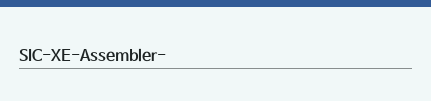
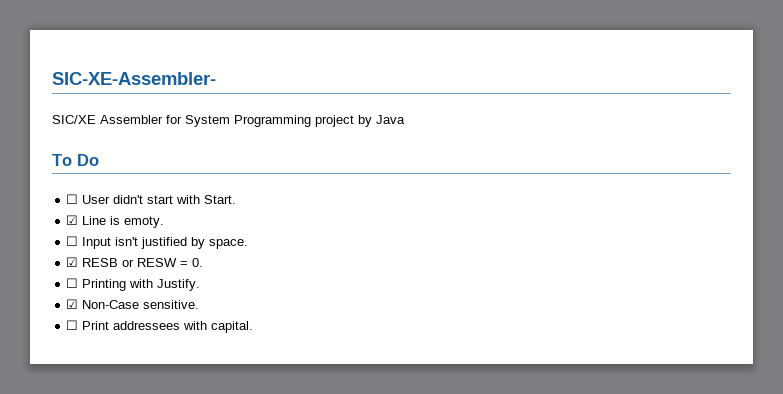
(166, 55) none -> [52,115,405,127] [52,154,99,166] [66,194,237,204] [66,215,165,228] [66,236,249,249] [66,257,204,267] [66,278,201,291] [66,299,200,309] [66,320,254,333] // SIC/XE Assembler for System Programming project by Java // To Do // ☐ User didn't start with Start. // ☑ Line is emoty. // ☐ Input isn't justified by space. // ☑ RESB or RESW = 0. // ☐ Printing with Justify. // ☑ Non-Case sensitive. // ☐ Print addressees with capital.

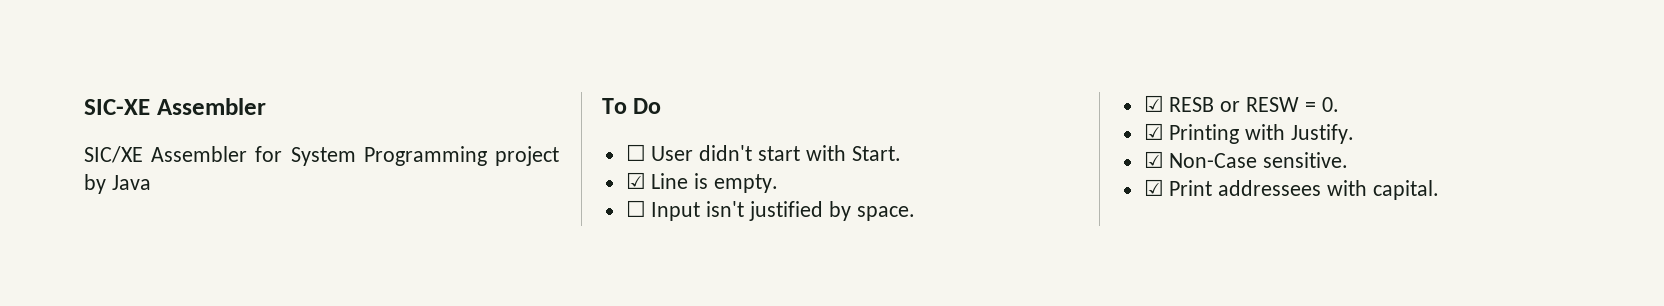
[52,72,216,85] SIC-XE-Assembler- -> [84,98,266,115] SIC-XE Assembler
[124,216,165,228] emoty. -> [714,174,779,193] empty.
[66,278,79,288] ☐ -> [1143,123,1164,140] ☑
[66,320,79,330] ☐ -> [1143,179,1164,196] ☑

